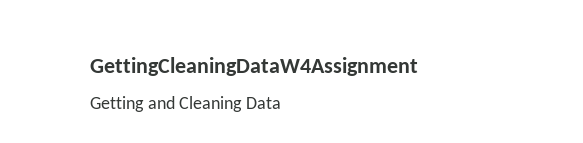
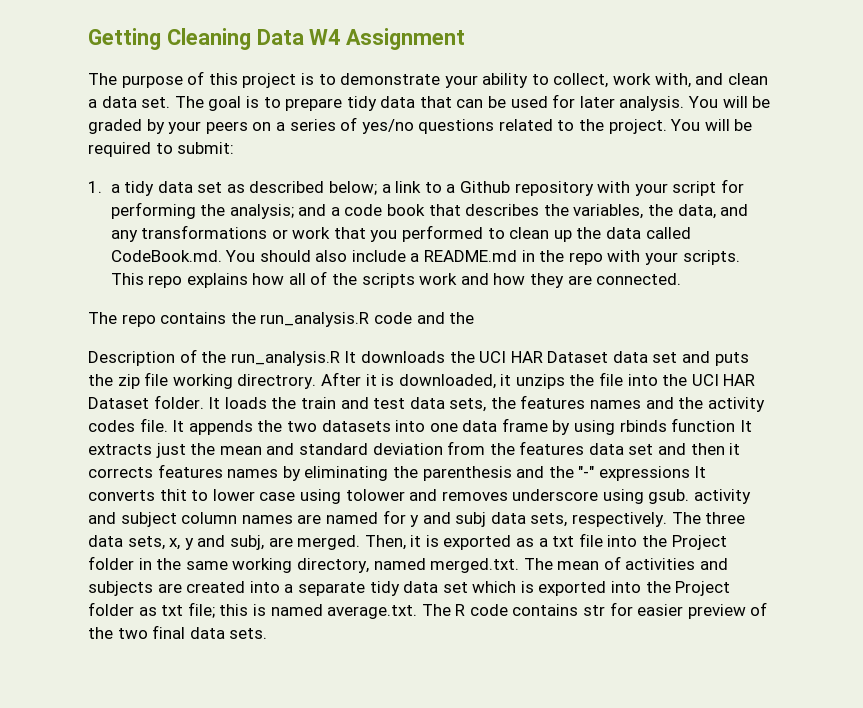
[90,57,418,76] [90,96,282,112] GettingCleaningDataW4Assignment // Getting and Cleaning Data -> [88,28,466,50] [88,71,768,88] [88,94,771,111] [88,117,753,134] [88,142,235,157] [88,179,744,196] [110,202,749,219] [110,225,691,242] [110,250,740,265] [110,271,682,288] [88,312,475,327] [88,349,749,366] [88,372,756,389] [88,395,765,412] [88,418,752,435] [88,441,741,458] [88,464,707,481] [88,489,752,504] [88,510,746,527] [88,533,727,550] [88,556,729,573] [88,581,731,596] [88,602,768,619] [88,625,268,639] Getting Cleaning Data W4 Assignment // The purpose of this project is to demonstrate your ability to collect, work with, and clean a data set. The goal is to prepare tidy data that can be used for later analysis. You will be graded by your peers on a series of yes/no questions related to the project. You will be required to submit: // 1. a tidy data set as described below; a link to a Github repository with your script for performing the analysis; and a code book that describes the variables, the data, and any transformations or work that you performed to clean up the data called CodeBook.md. You should also include a README.md in the repo with your scripts. This repo explains how all of the scripts work and how they are connected. // The repo contains the run_analysis.R code and the // Description of the run_analysis.R It downloads the UCI HAR Dataset data set and puts the zip file working directrory. After it is downloaded, it unzips the file into the UCI HAR Dataset folder. It loads the train and test data sets, the features names and the activity codes file. It appends the two datasets into one data frame by using rbinds function It extracts just the mean and standard deviation from the features data set and then it corrects features names by eliminating the parenthesis and the "-" expressions It converts thit to lower case using tolower and removes underscore using gsub. activity and subject column names are named for y and subj data sets, respectively. The three data sets, x, y and subj, are merged. Then, it is exported as a txt file into the Project folder in the same working directory, named merged.txt. The mean of activities and subjects are created into a separate tidy data set which is exported into the Project folder as txt file; this is named average.txt. The R code contains str for easier preview of the two final data sets.

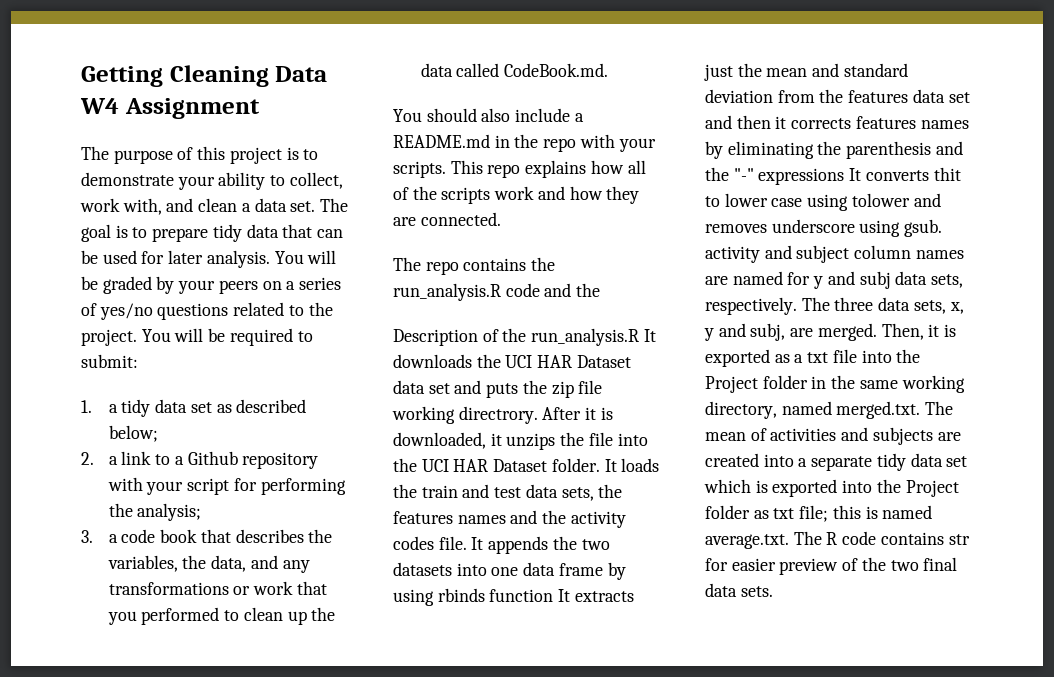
(378, 188) none -> [81,452,94,465] // 2.
[298,204,327,216] and -> [81,530,93,543] // 3.
(222, 256) none -> (609, 70) //

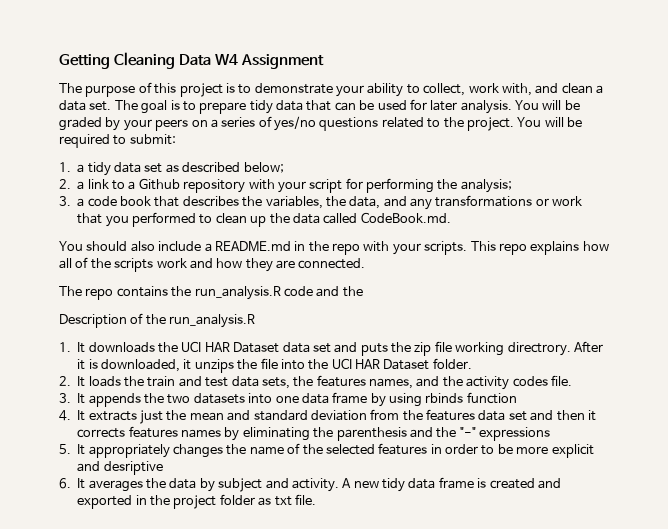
(640, 337) none -> [59,342,71,352] // 1.
(600, 465) none -> [59,376,71,386] // 2.
[457,515,506,524] names -> [369,378,413,389] names,
(467, 543) none -> [59,393,71,403] // 3.
(554, 595) none -> [59,410,71,421] // 4.
[849,167,961,181] [705,193,941,211] [705,219,943,237] [705,245,964,263] [705,271,964,289] [705,297,964,315] [704,323,957,341] [705,349,921,367] [705,375,965,393] [705,401,954,419] [705,427,961,445] [705,453,968,471] [704,479,959,497] [705,505,933,522] [705,531,970,549] [705,557,958,575] [705,583,773,597] It converts thit to lower case using tolower and removes underscore using gsub. activity and subject column names are named for y and subj data sets, respectively. The three data sets, x, y and subj, are merged. Then, it is exported as a txt file into the Project folder in the same working directory, named merged.txt. The mean of activities and subjects are created into a separate tidy data set which is exported into the Project folder as txt file; this is named average.txt. The R code contains str for easier preview of the two final data sets. -> [59,443,594,458] [77,461,163,475] [59,477,561,492] [77,494,316,509] // 5. It appropriately changes the name of the selected features in order to be more explicit and desriptive // 6. It averages the data by subject and activity. A new tidy data frame is created and exported in the project folder as txt file.

